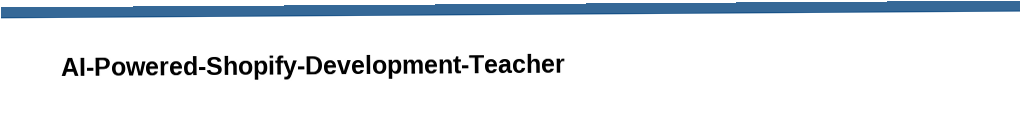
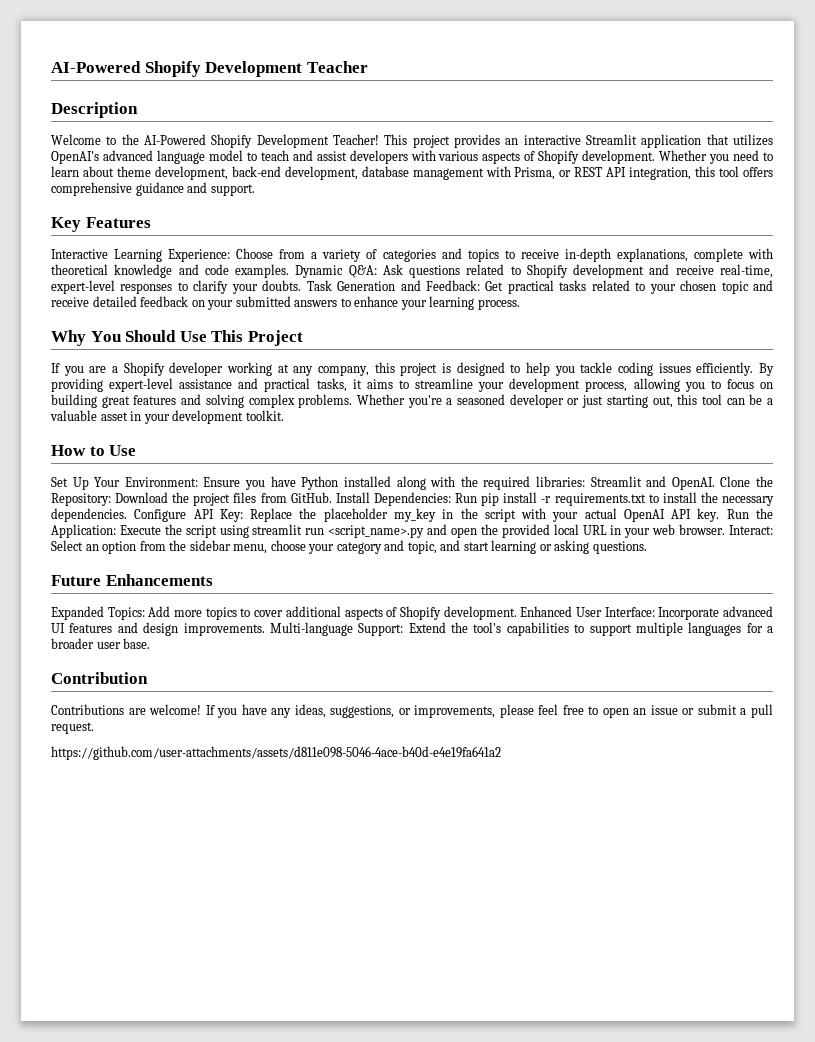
[60,53,566,81] AI-Powered-Shopify-Development-Teacher -> [51,61,368,77] [51,102,138,118] [51,134,773,148] [51,150,774,164] [51,166,773,180] [51,182,255,196] [51,217,151,232] [51,248,773,262] [51,264,773,278] [51,280,774,294] [51,296,520,310] [51,330,303,346] [51,362,774,376] [51,378,774,392] [51,394,774,408] [50,410,284,424] [51,445,137,456] [51,476,773,490] [51,492,775,506] [51,508,774,522] [51,524,774,538] [51,540,647,554] [51,574,213,586] [51,606,773,620] [51,622,773,636] [51,638,151,649] [51,672,148,684] [51,704,773,718] [51,722,94,734] [51,746,501,760] AI-Powered Shopify Development Teacher // Description // Welcome to the AI-Powered Shopify Development Teacher! This project provides an interactive Streamlit application that utilizes OpenAI's advanced language model to teach and assist developers with various aspects of Shopify development. Whether you need to learn about theme development, back-end development, database management with Prisma, or REST API integration, this tool offers comprehensive guidance and support. // Key Features // Interactive Learning Experience: Choose from a variety of categories and topics to receive in-depth explanations, complete with theoretical knowledge and code examples. Dynamic Q&A: Ask questions related to Shopify development and receive real-time, expert-level responses to clarify your doubts. Task Generation and Feedback: Get practical tasks related to your chosen topic and receive detailed feedback on your submitted answers to enhance your learning process. // Why You Should Use This Project // If you are a Shopify developer working at any company, this project is designed to help you tackle coding issues efficiently. By providing expert-level assistance and practical tasks, it aims to streamline your development process, allowing you to focus on building great features and solving complex problems. Whether you're a seasoned developer or just starting out, this tool can be a valuable asset in your development toolkit. // How to Use // Set Up Your Environment: Ensure you have Python installed along with the required libraries: Streamlit and OpenAI. Clone the Repository: Download the project files from GitHub. Install Dependencies: Run pip install -r requirements.txt to install the necessary dependencies. Configure API Key: Replace the placeholder my_key in the script with your actual OpenAI API key. Run the Application: Execute the script using streamlit run <script_name>.py and open the provided local URL in your web browser. Interact: Select an option from the sidebar menu, choose your category and topic, and start learning or asking questions. // Future Enhancements // Expanded Topics: Add more topics to cover additional aspects of Shopify development. Enhanced User Interface: Incorporate advanced UI features and design improvements. Multi-language Support: Extend the tool's capabilities to support multiple languages for a broader user base. // Contribution // Contributions are welcome! If you have any ideas, suggestions, or improvements, please feel free to open an issue or submit a pull request. // https://github.com/user-attachments/assets/d811e098-5046-4ace-b40d-e4e19fa641a2

